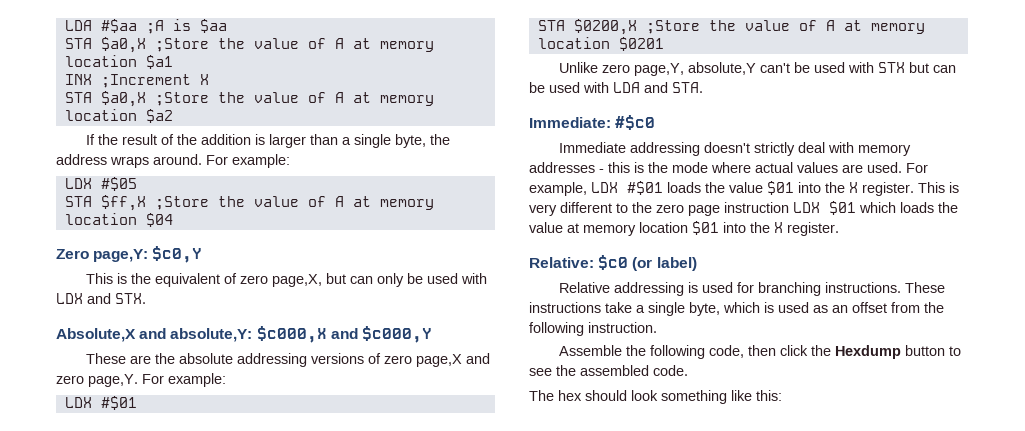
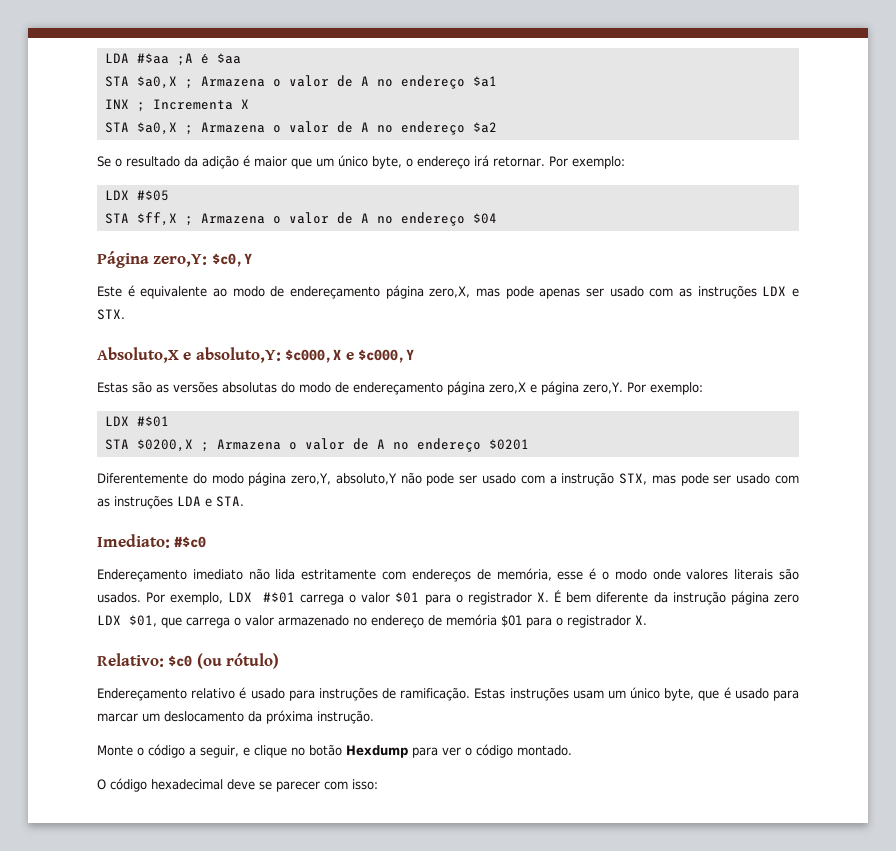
[172,19,191,31] is -> [200,54,209,64] é
[154,38,434,52] [64,55,137,67] ;Store the value of A at memory location -> [184,75,465,89] ; Armazena o valor de A no endereço
[100,74,191,88] ;Increment -> [136,99,233,112] ; Incrementa
[154,92,434,106] [64,109,173,123] [86,134,451,148] [56,154,290,168] [64,177,137,191] [64,195,434,211] [64,213,137,225] ;Store the value of A at memory location $a2 // If the result of the addition is larger than a single byte, the address wraps around. For example: // LDX #$05 // STA $ff,X ;Store the value of A at memory location -> [184,121,497,135] [97,155,625,169] [104,190,169,201] [104,212,465,226] ; Armazena o valor de A no endereço $a2 // Se o resultado da adição é maior que um único byte, o endereço irá retornar. Por exemplo: // LDX #$05 // STA $ff,X ; Armazena o valor de A no endereço
[56,249,149,262] Zero page,Y: -> [97,251,208,268] Página zero,Y:
[86,273,488,287] [56,293,146,304] [56,326,432,343] [86,353,491,367] [56,373,226,387] [64,396,137,410] [537,19,925,35] [537,37,664,51] [559,62,957,76] [529,82,668,93] This is the equivalent of zero page,X, but can only be used with LDX and STX. // Absolute,X and absolute,Y: $c000,X and $c000,Y // These are the absolute addressing versions of zero page,X and zero page,Y. For example: // LDX #$01 // STA $0200,X ;Store the value of A at memory location $0201 // Unlike zero page,Y, absolute,Y can't be used with STX but can be used with LDA and -> [97,285,799,299] [97,309,125,320] [97,347,415,363] [97,381,703,395] [104,416,169,427] [104,438,529,452] [97,472,800,486] [97,495,212,509] Este é equivalente ao modo de endereçamento página zero,X, mas pode apenas ser usado com as instruções LDX e STX. // Absoluto,X e absoluto,Y: $c000,X e $c000,Y // Estas são as versões absolutas do modo de endereçamento página zero,X e página zero,Y. Por exemplo: // LDX #$01 // STA $0200,X ; Armazena o valor de A no endereço $0201 // Diferentemente do modo página zero,Y, absoluto,Y não pode ser usado com a instrução STX, mas pode ser usado com as instruções LDA e
[529,117,611,128] Immediate: -> [97,534,170,548] Imediato:
[559,142,912,156] [529,162,928,173] [529,181,959,196] [529,201,958,216] [529,221,839,236] [529,255,697,271] [559,282,946,296] [529,302,944,316] [529,322,657,336] [559,345,962,359] [529,365,688,376] [529,390,782,404] Immediate addressing doesn't strictly deal with memory addresses - this is the mode where actual values are used. For example, LDX #$01 loads the value $01 into the X register. This is very different to the zero page instruction LDX $01 which loads the value at memory location $01 into the X register. // Relative: $c0 (or label) // Relative addressing is used for branching instructions. These instructions take a single byte, which is used as an offset from the following instruction. // Assemble the following code, then click the Hexdump button to see the assembled code. // The hex should look something like this: -> [97,568,799,582] [97,590,799,605] [97,614,647,628] [97,653,280,669] [97,687,799,701] [97,710,374,724] [97,744,572,758] [97,778,378,792] Endereçamento imediato não lida estritamente com endereços de memória, esse é o modo onde valores literais são usados. Por exemplo, LDX #$01 carrega o valor $01 para o registrador X. É bem diferente da instrução página zero LDX $01, que carrega o valor armazenado no endereço de memória $01 para o registrador X. // Relativo: $c0 (ou rótulo) // Endereçamento relativo é usado para instruções de ramificação. Estas instruções usam um único byte, que é usado para marcar um deslocamento da próxima instrução. // Monte o código a seguir, e clique no botão Hexdump para ver o código montado. // O código hexadecimal deve se parecer com isso:

